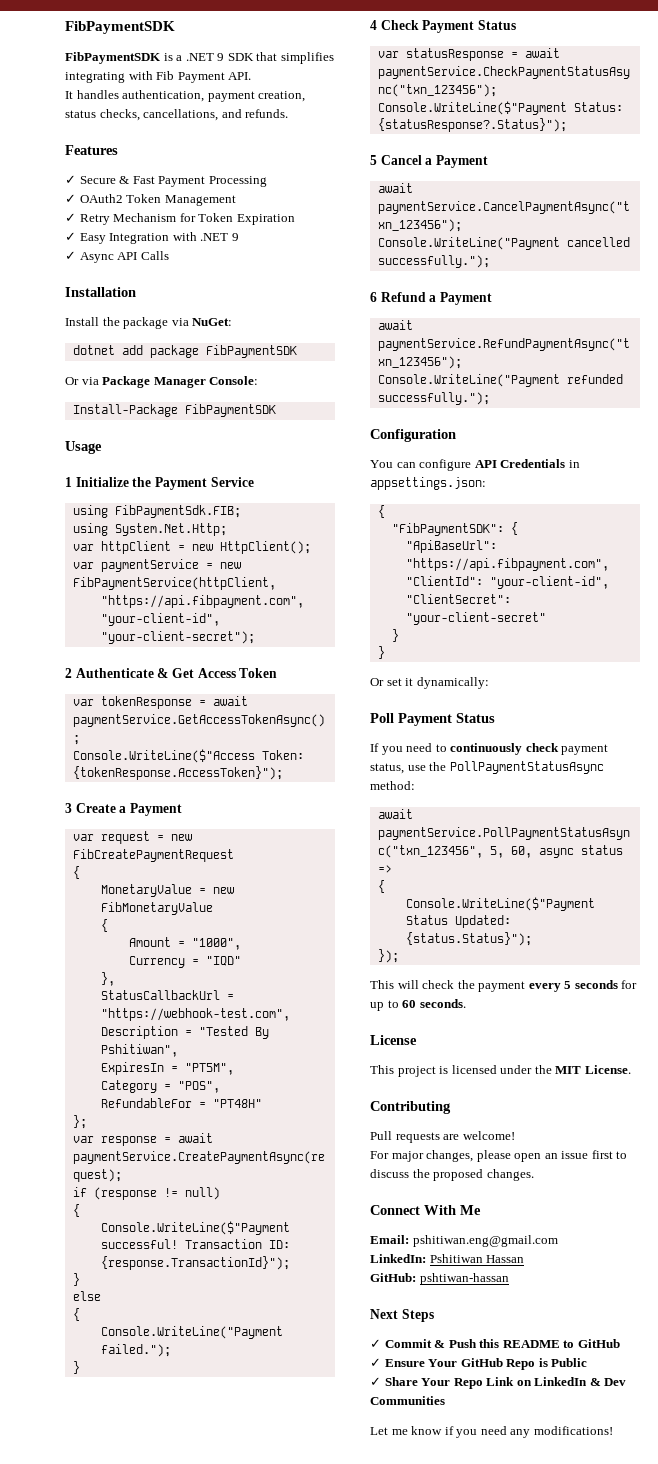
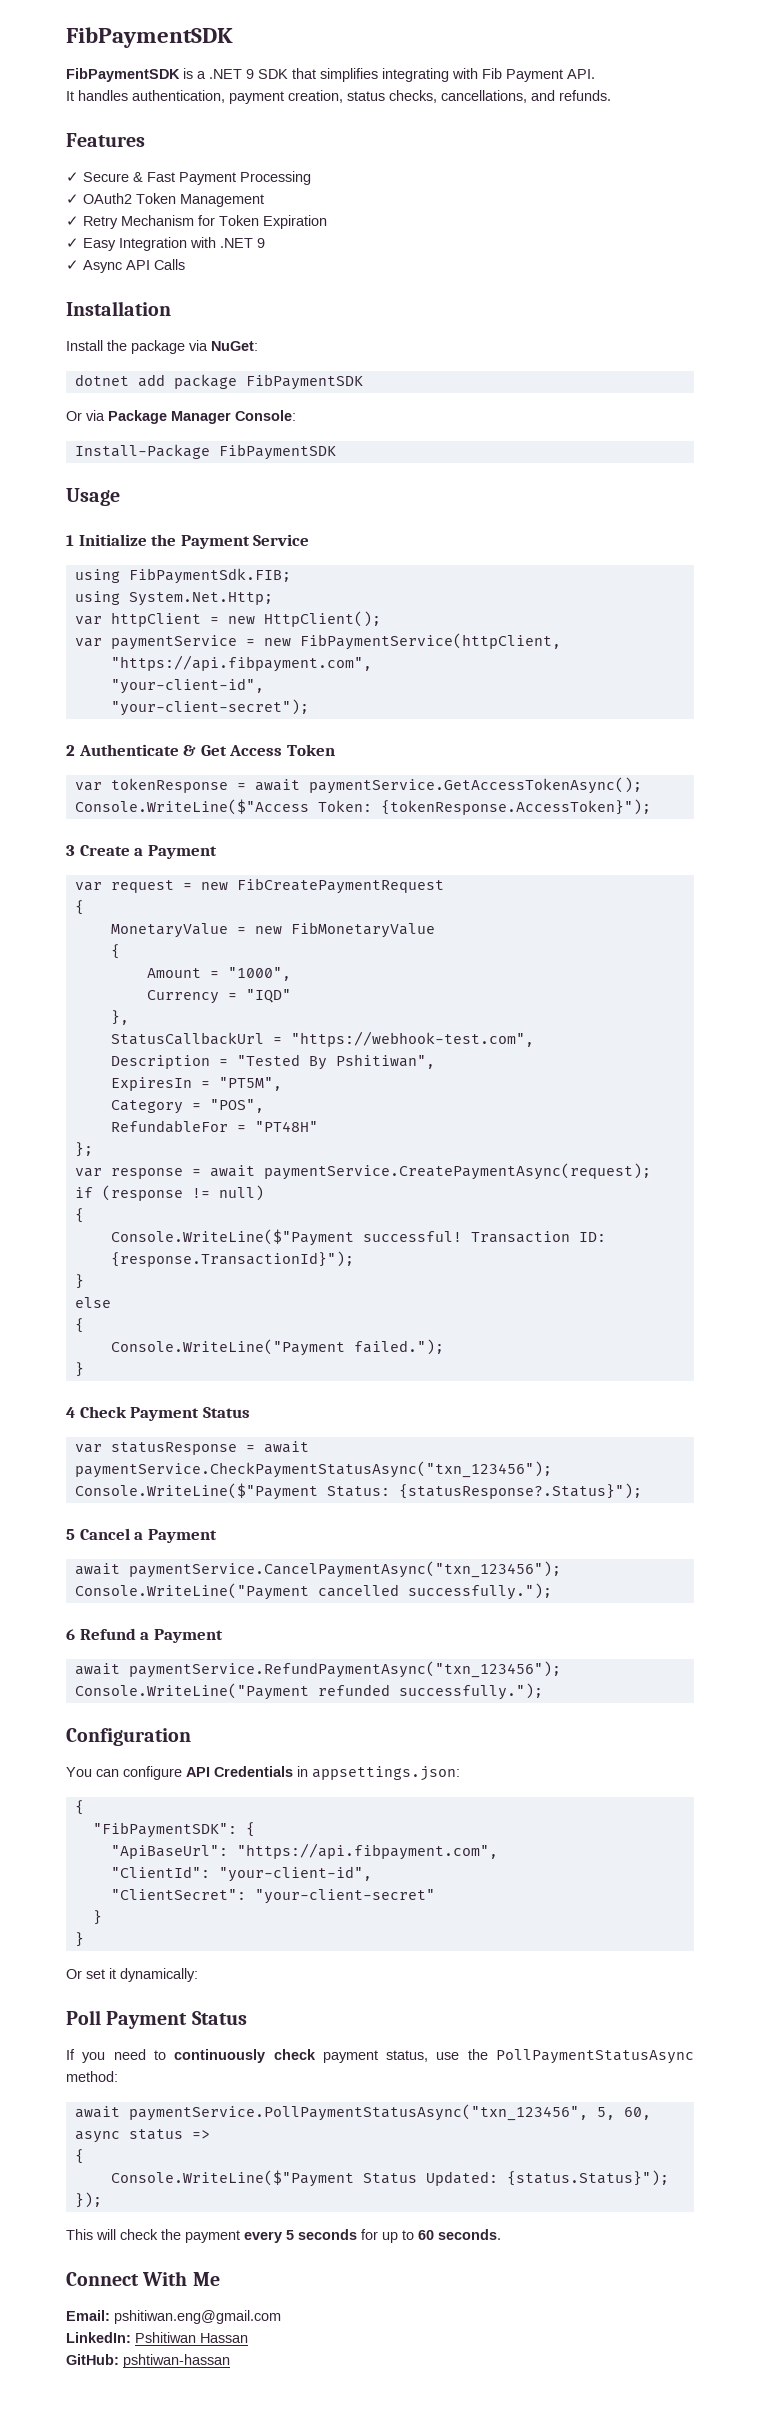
[370,1035,417,1045] [370,1065,631,1077] [370,1101,451,1114] [370,1131,515,1143] [370,1150,628,1162] [370,1169,534,1181] // License // This project is licensed under the MIT License. // Contributing // Pull requests are welcome! // For major changes, please open an issue first to discuss the proposed changes. -> (501, 2234) none
[370,1309,434,1322] [370,1339,620,1348] [370,1358,588,1370] [370,1377,627,1389] [370,1396,445,1405] [370,1426,613,1438] // Next Steps // ✓ Commit & Push this README to GitHub // ✓ Ensure Your GitHub Repo is Public // ✓ Share Your Repo Link on LinkedIn & Dev Communities // Let me know if you need any modifications! -> (230, 2361) none

